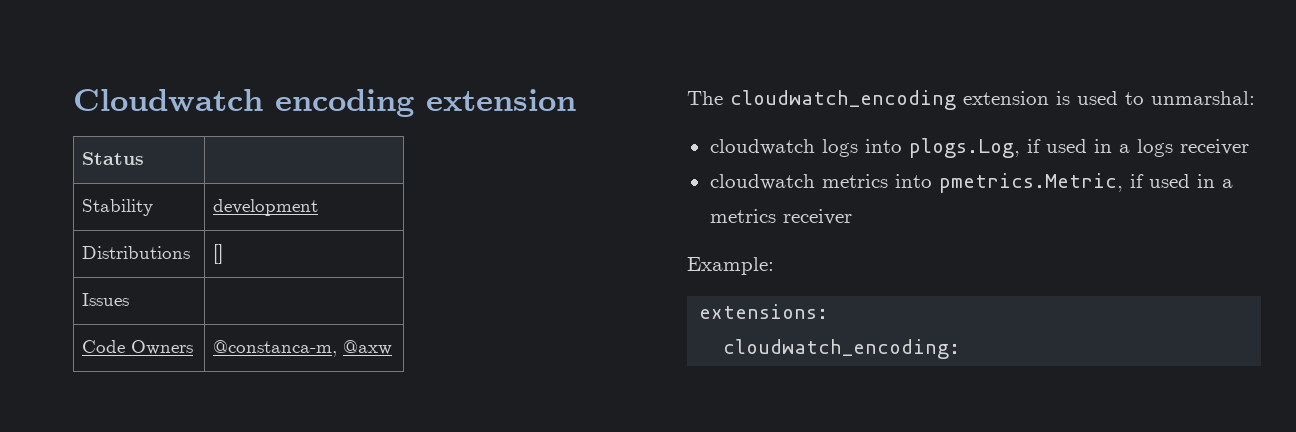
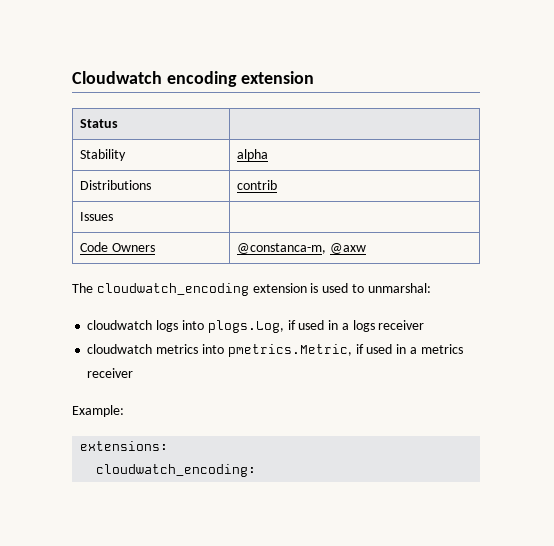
[213,199,319,216] development -> [237,149,269,161] alpha
[213,244,224,264] [] -> [237,180,278,190] contrib

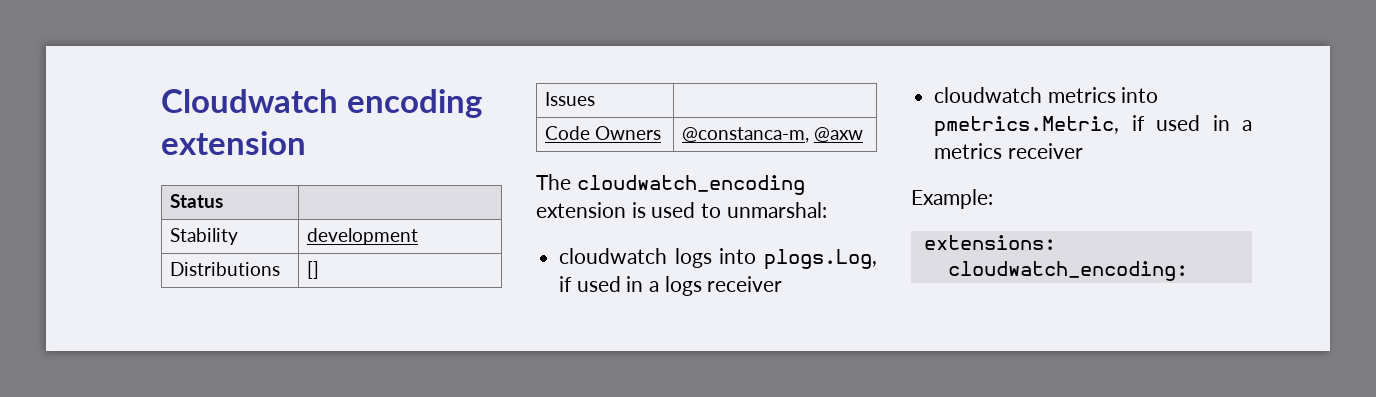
[237,149,269,161] alpha -> [307,228,419,245] development
[237,180,278,190] contrib -> [307,261,320,279] []

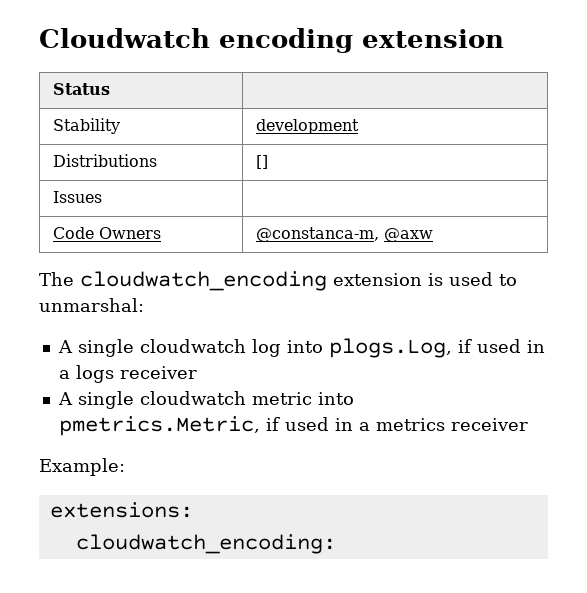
[559,248,712,268] cloudwatch logs -> [57,339,281,357] A single cloudwatch log
[934,87,1116,103] cloudwatch metrics -> [57,391,312,409] A single cloudwatch metric

